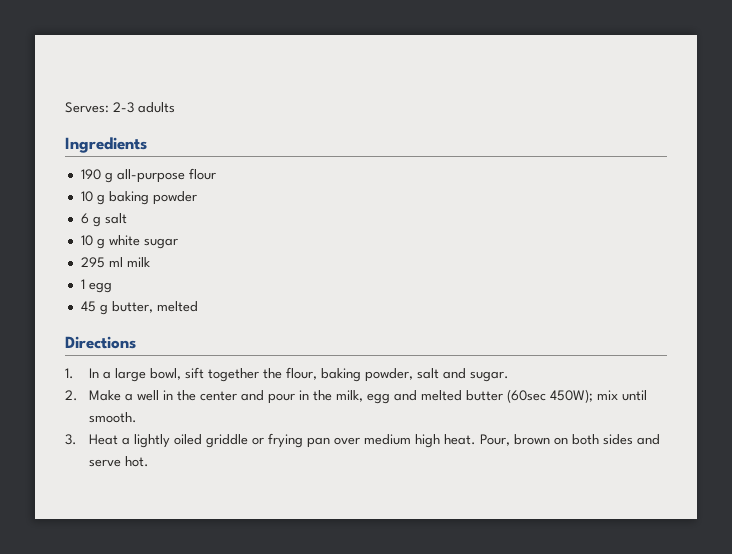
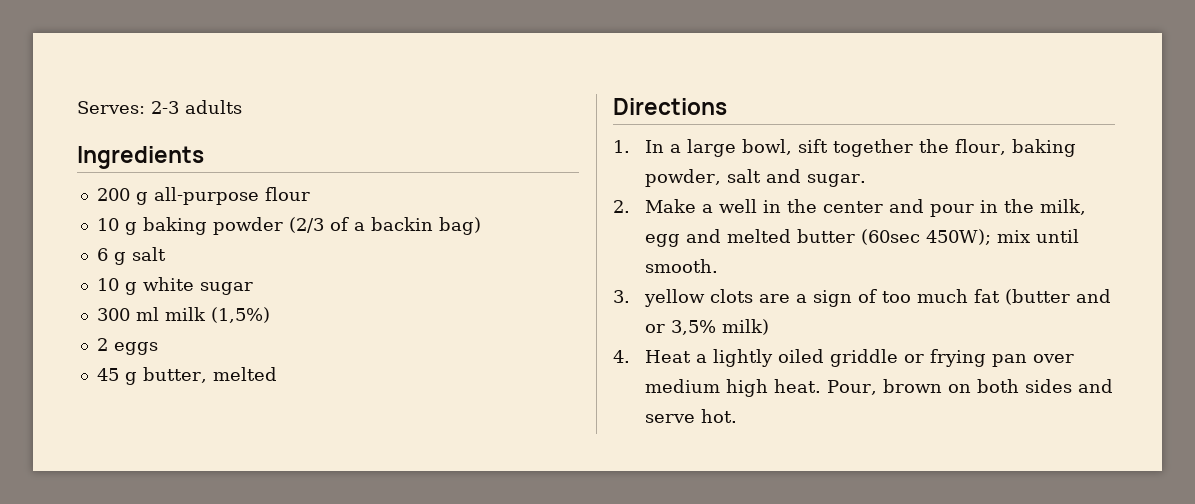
[80,169,101,180] 190 -> [96,188,130,201] 200
(197, 198) none -> [288,217,481,235] (2/3 of a backin bag)
[80,257,105,268] 295 -> [96,308,130,321] 300
[80,279,112,293] // 1 egg -> [210,307,270,323] [96,338,158,355] (1,5%) // 2 eggs
(77, 439) none -> [644,289,1112,307] [645,319,770,335] [613,350,630,363] yellow clots are a sign of too much fat (butter and or 3,5% milk) // 4.

